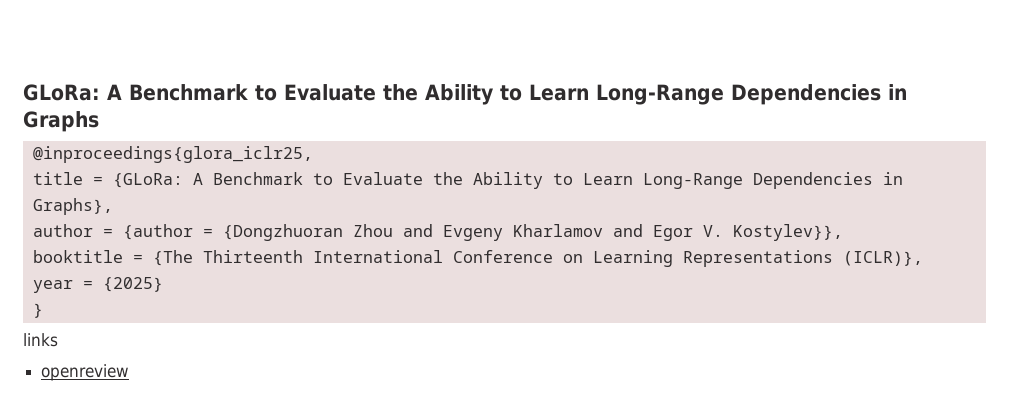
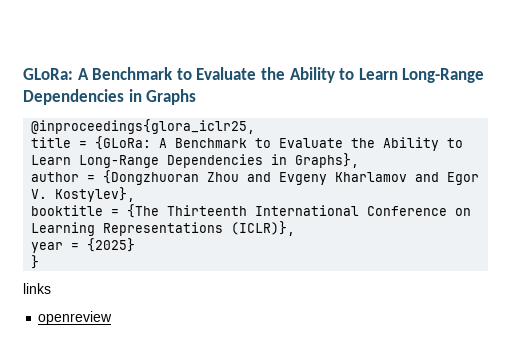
[122,224,213,240] {author = -> (96, 178) none
[732,224,843,241] Kostylev}}, -> [55,187,136,202] Kostylev},

